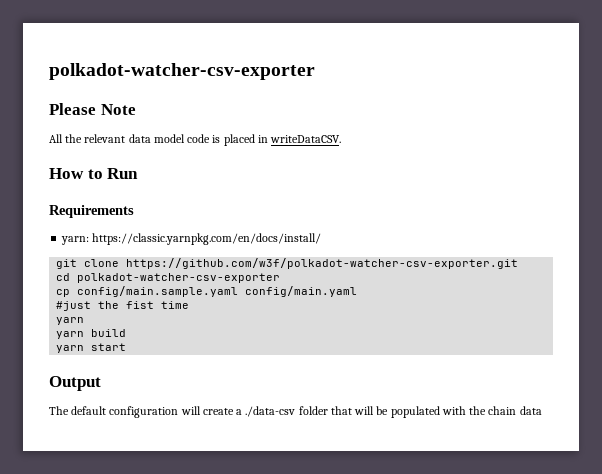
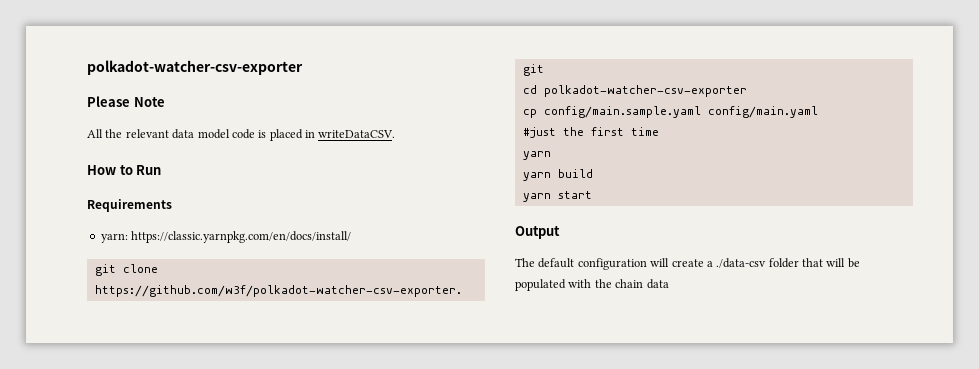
[126,301,155,309] fist -> [590,127,624,136] first

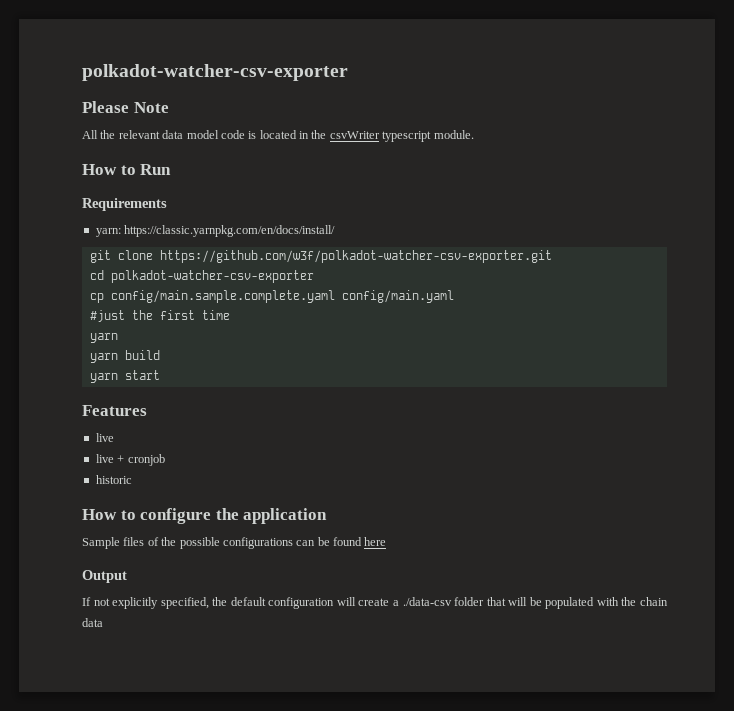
[269,129,396,141] placed in writeDataCSV. -> [259,130,474,142] located in the csvWriter typescript module.
[543,106,701,118] config/main.sample.yaml -> [110,290,335,303] config/main.sample.complete.yaml
[515,226,560,239] [515,258,535,267] Output // The -> [82,405,147,416] [95,433,114,442] [95,454,165,466] [95,475,132,484] [82,508,328,524] [82,537,387,549] [82,570,127,583] [82,597,228,609] Features // live // live + cronjob // historic // How to configure the application // Sample files of the possible configurations can be found here // Output // If not explicitly specified, the

